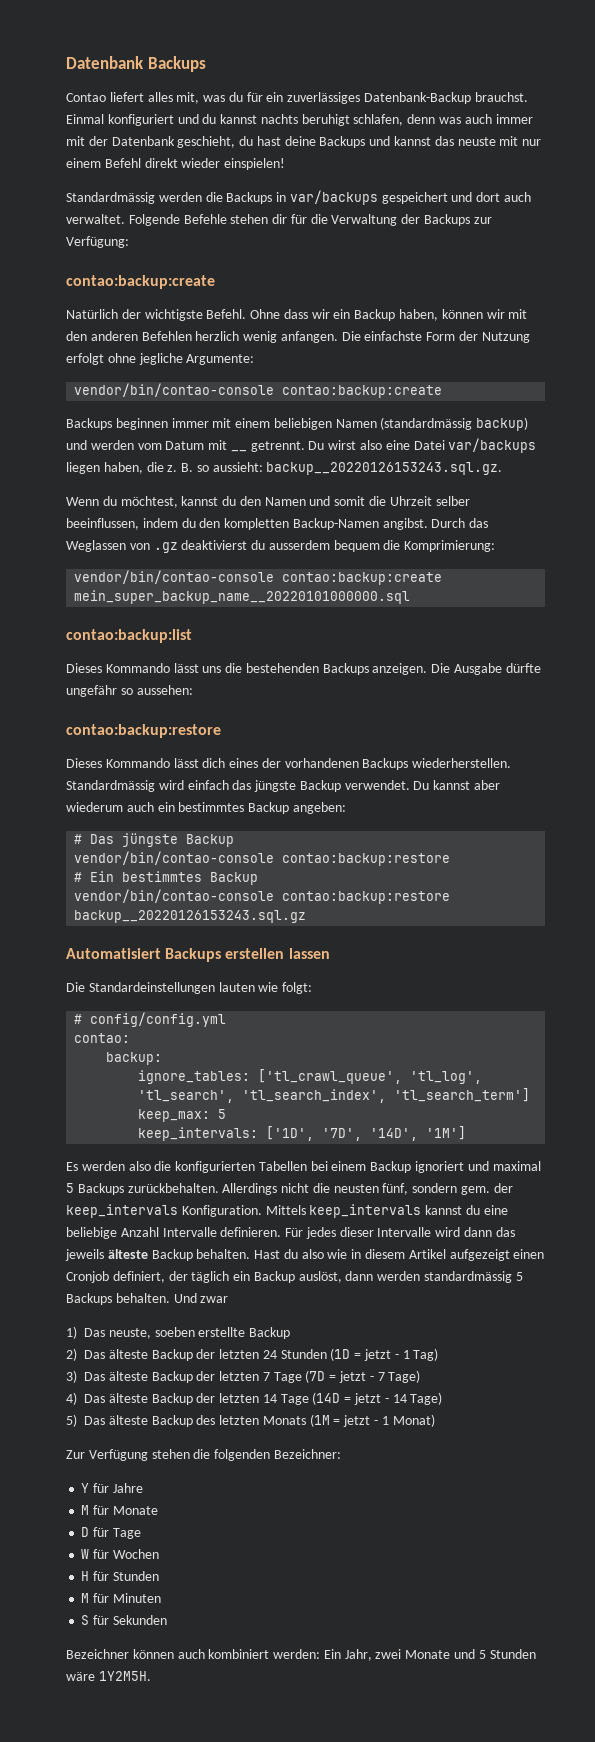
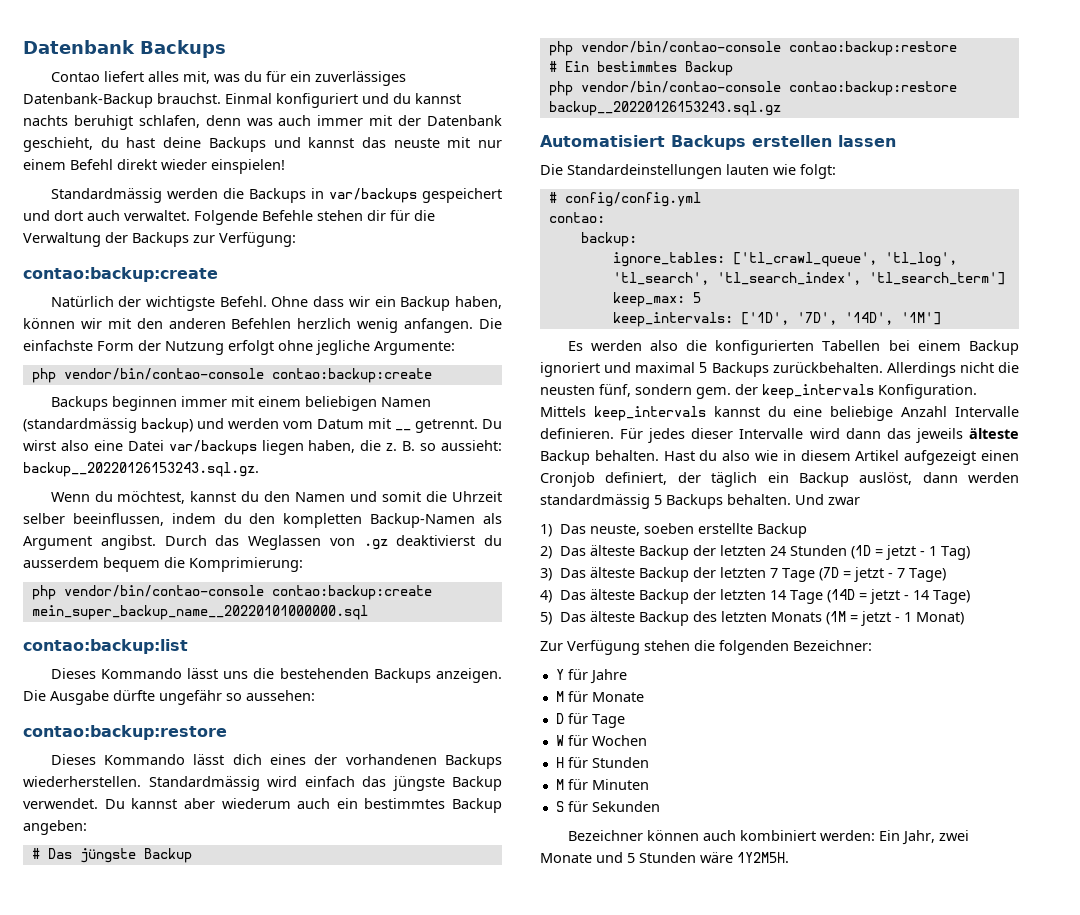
(255, 359) none -> [31,368,56,383] php
(379, 524) none -> [482,513,502,524] [23,536,92,550] als Argument
(496, 546) none -> [31,585,56,600] php
(235, 840) none -> [548,41,573,56] php
(259, 878) none -> [548,81,573,96] php

